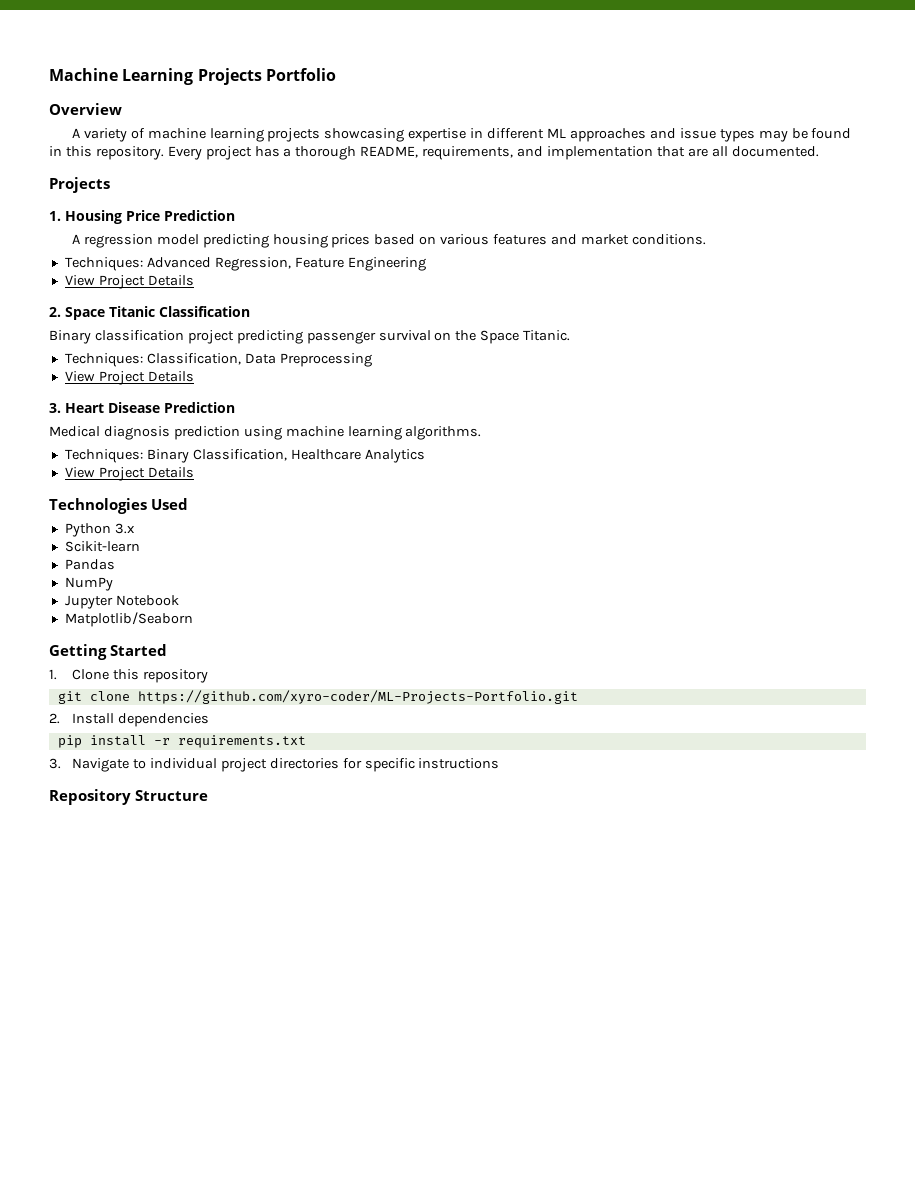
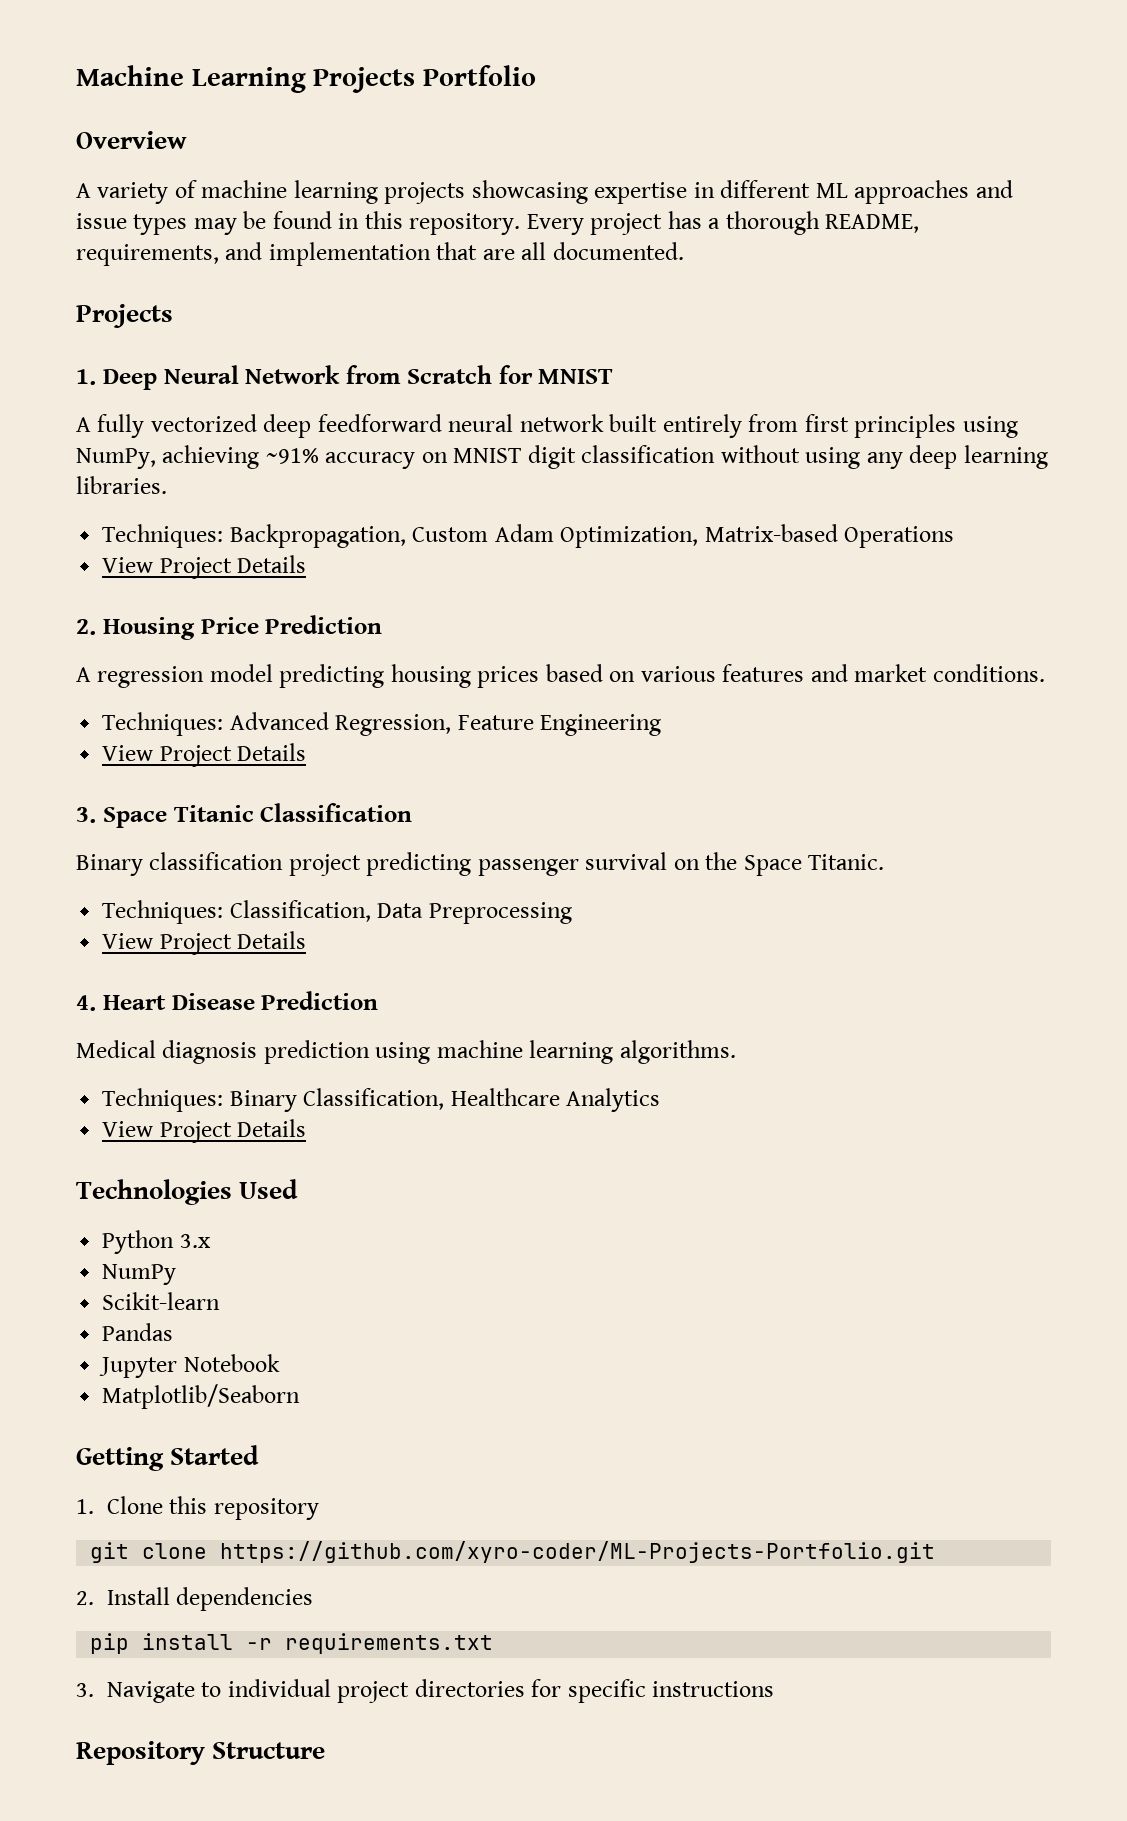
(61, 216) none -> [102,365,614,390] [76,414,1018,438] [76,445,1048,469] [76,476,167,494] [102,524,955,548] [102,555,307,579] [76,619,96,635] Deep Neural Network from Scratch for MNIST // A fully vectorized deep feedforward neural network built entirely from first principles using NumPy, achieving ~91% accuracy on MNIST digit classification without using any deep learning libraries. // Techniques: Backpropagation, Custom Adam Optimization, Matrix-based Operations // View Project Details // 2.
[49,307,61,317] 2. -> [76,807,96,823] 3.
[49,403,61,413] 3. -> [76,995,96,1011] 4.
(135, 528) none -> [102,1264,177,1285] // NumPy
[64,577,113,591] // NumPy -> (174, 1332) none

